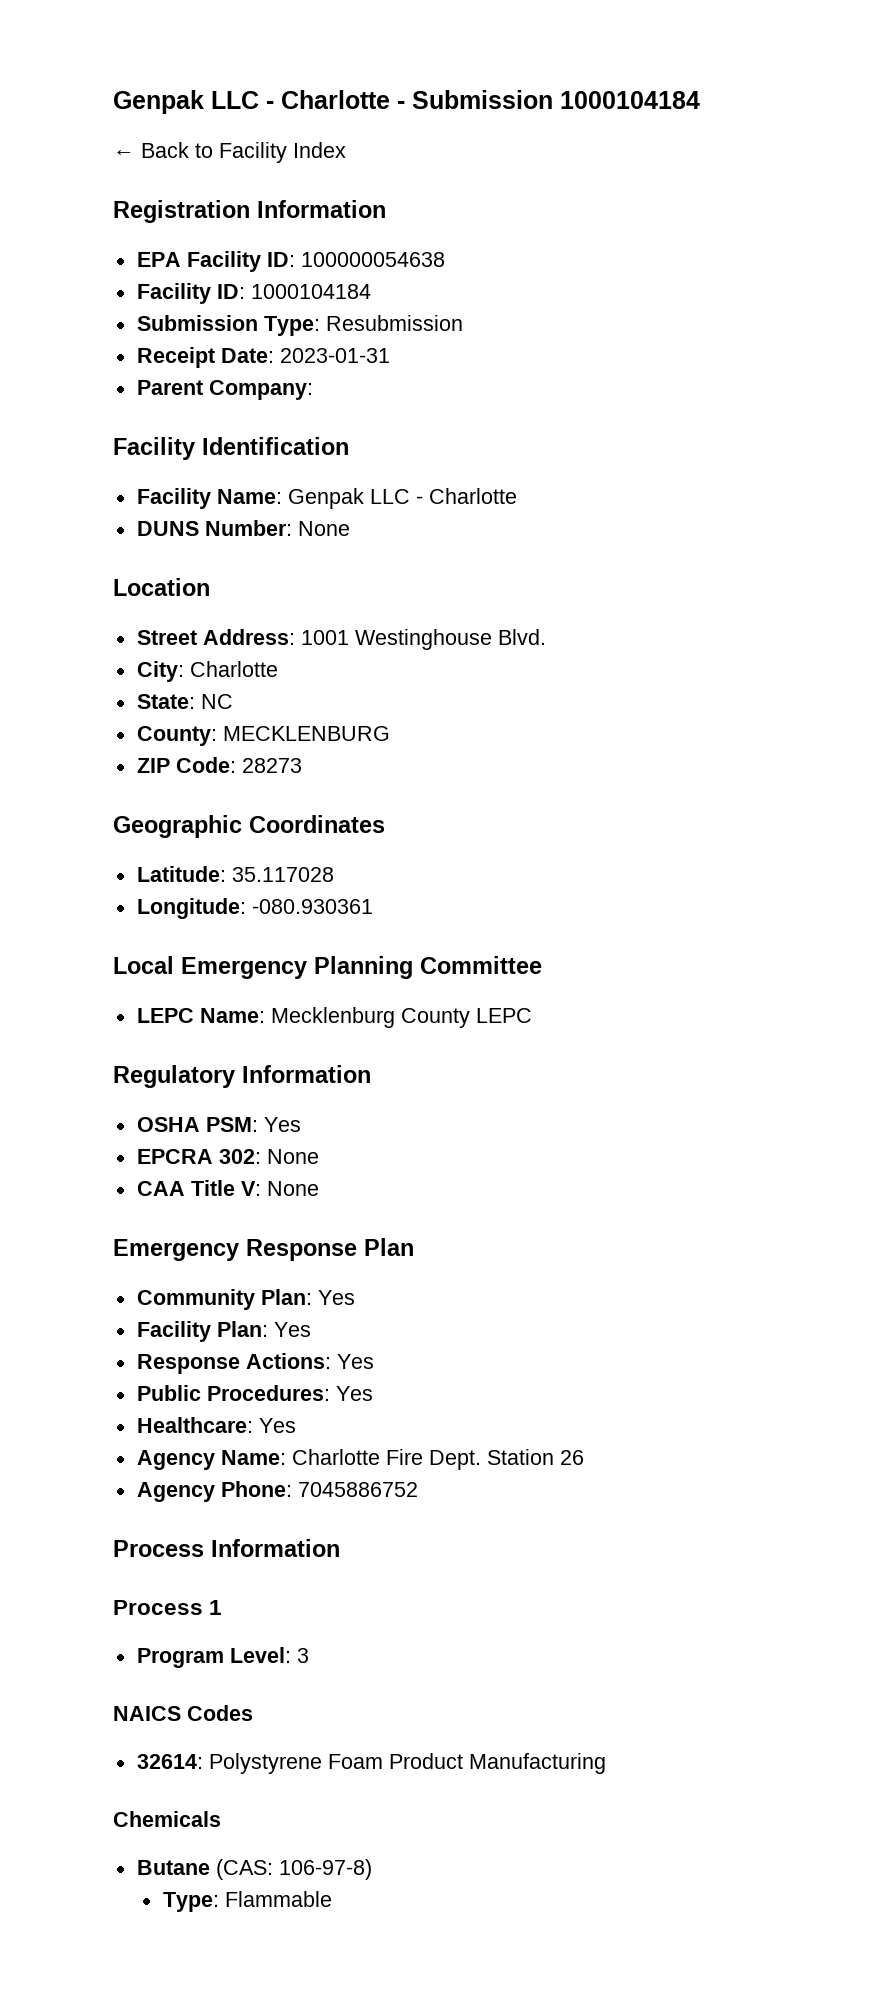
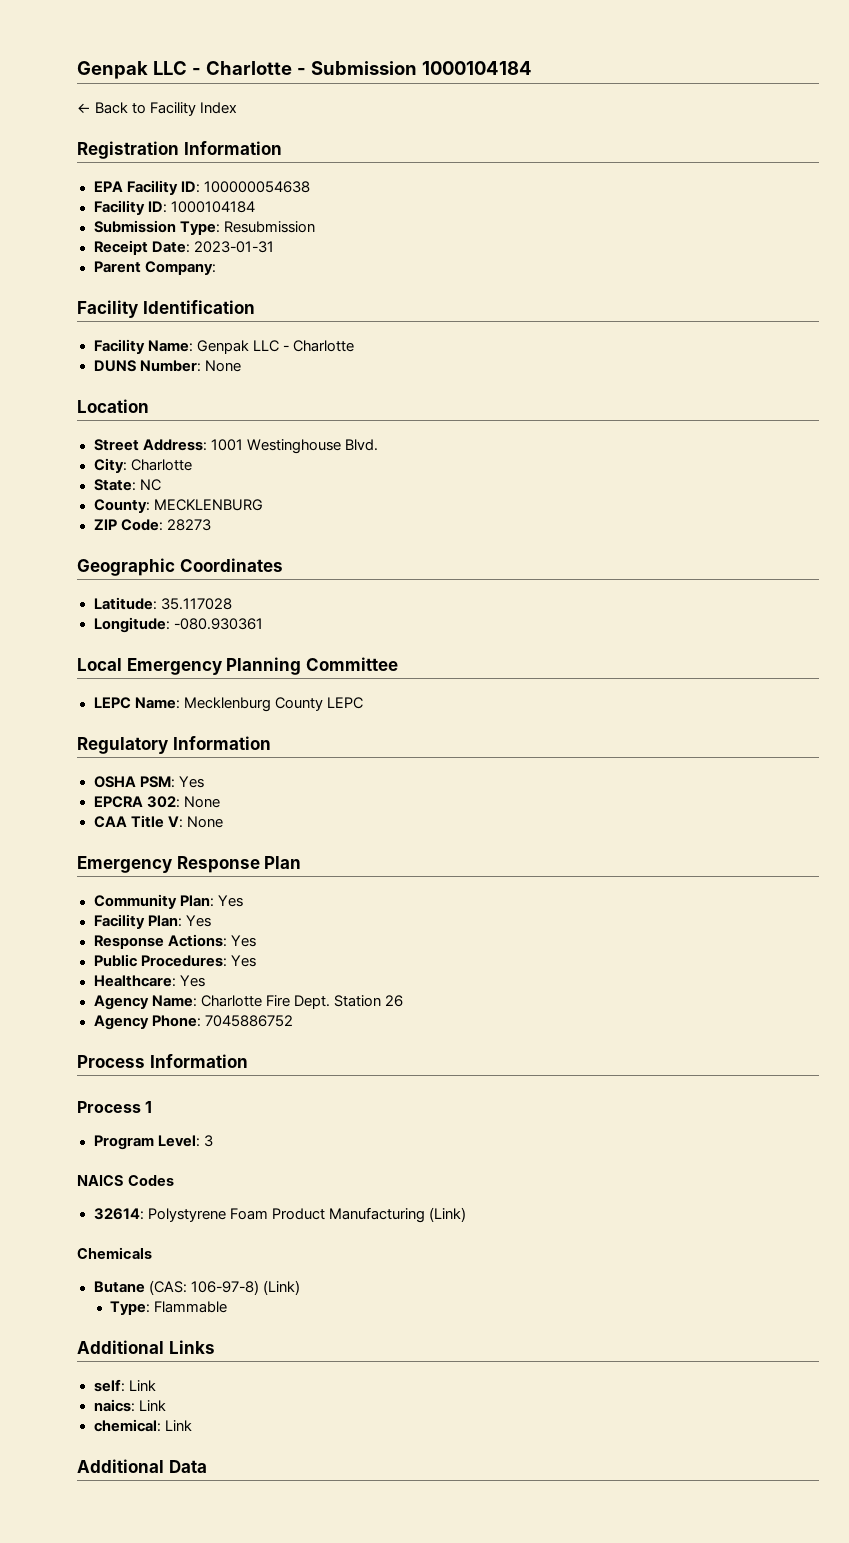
(606, 1763) none -> [428,1207,466,1222] (Link)
(372, 1869) none -> [262,1280,300,1295] (Link)
(332, 1899) none -> [77,1340,215,1354] [93,1379,156,1392] [93,1399,166,1412] [93,1419,192,1432] [77,1459,207,1473] // Additional Links // self: Link // naics: Link // chemical: Link // Additional Data

